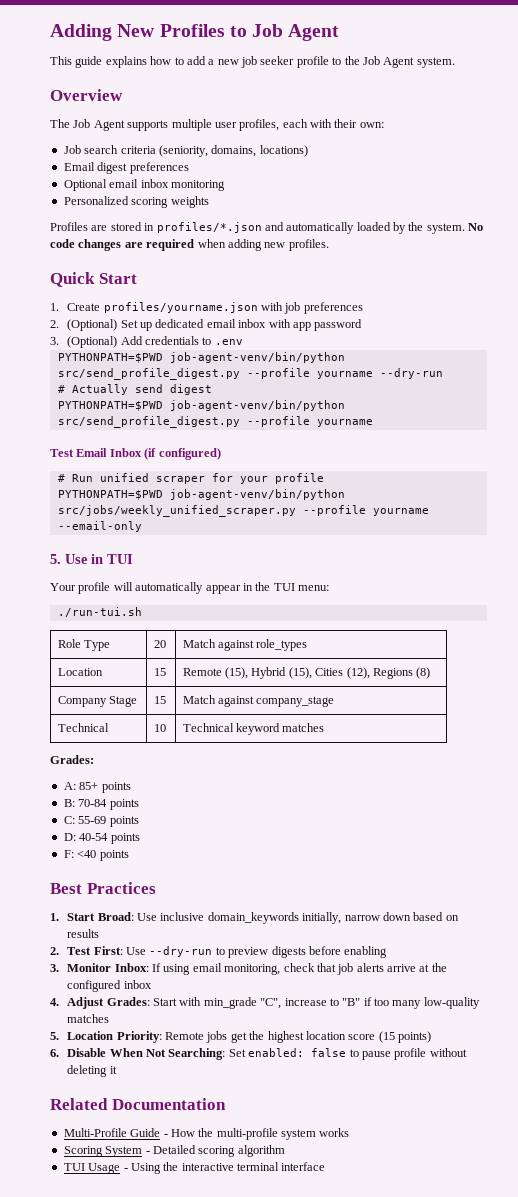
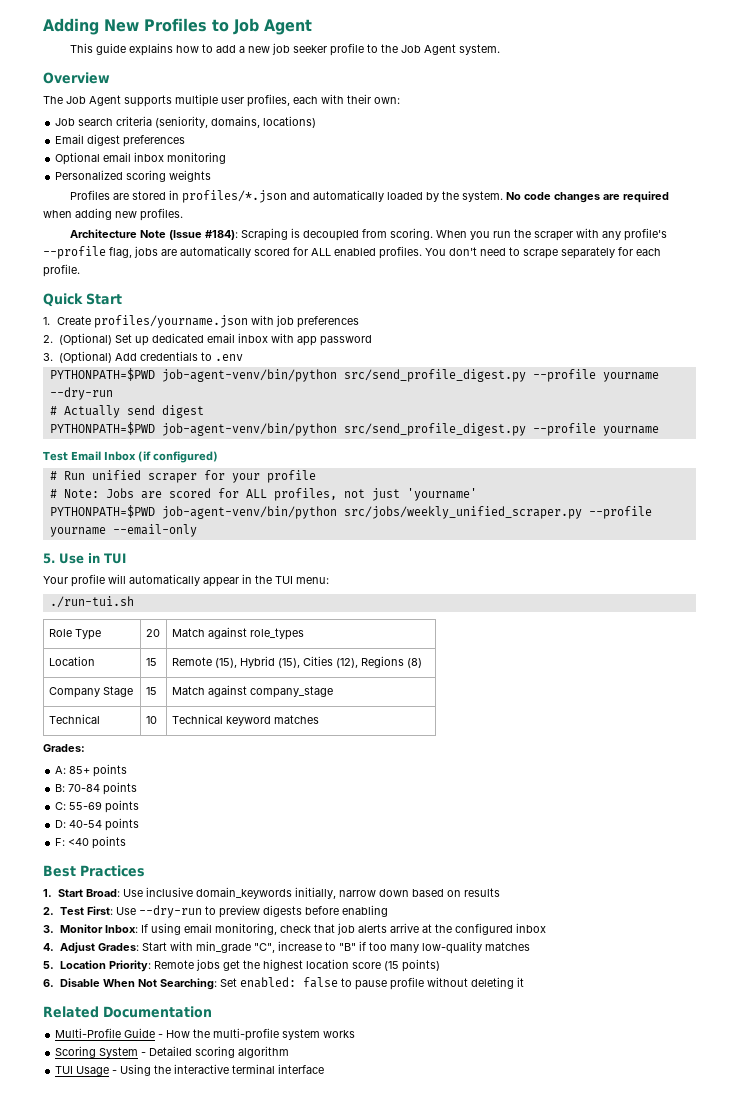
(329, 245) none -> [70,228,668,241] [43,246,661,259] [43,264,80,277] // Architecture Note (Issue #184): Scraping is decoupled from scoring. When you run the scraper with any profile's --profile flag, jobs are automatically scored for ALL enabled profiles. You don't need to scrape separately for each profile.
(324, 478) none -> [49,488,477,501] // # Note: Jobs are scored for ALL profiles, not just 'yourname'

